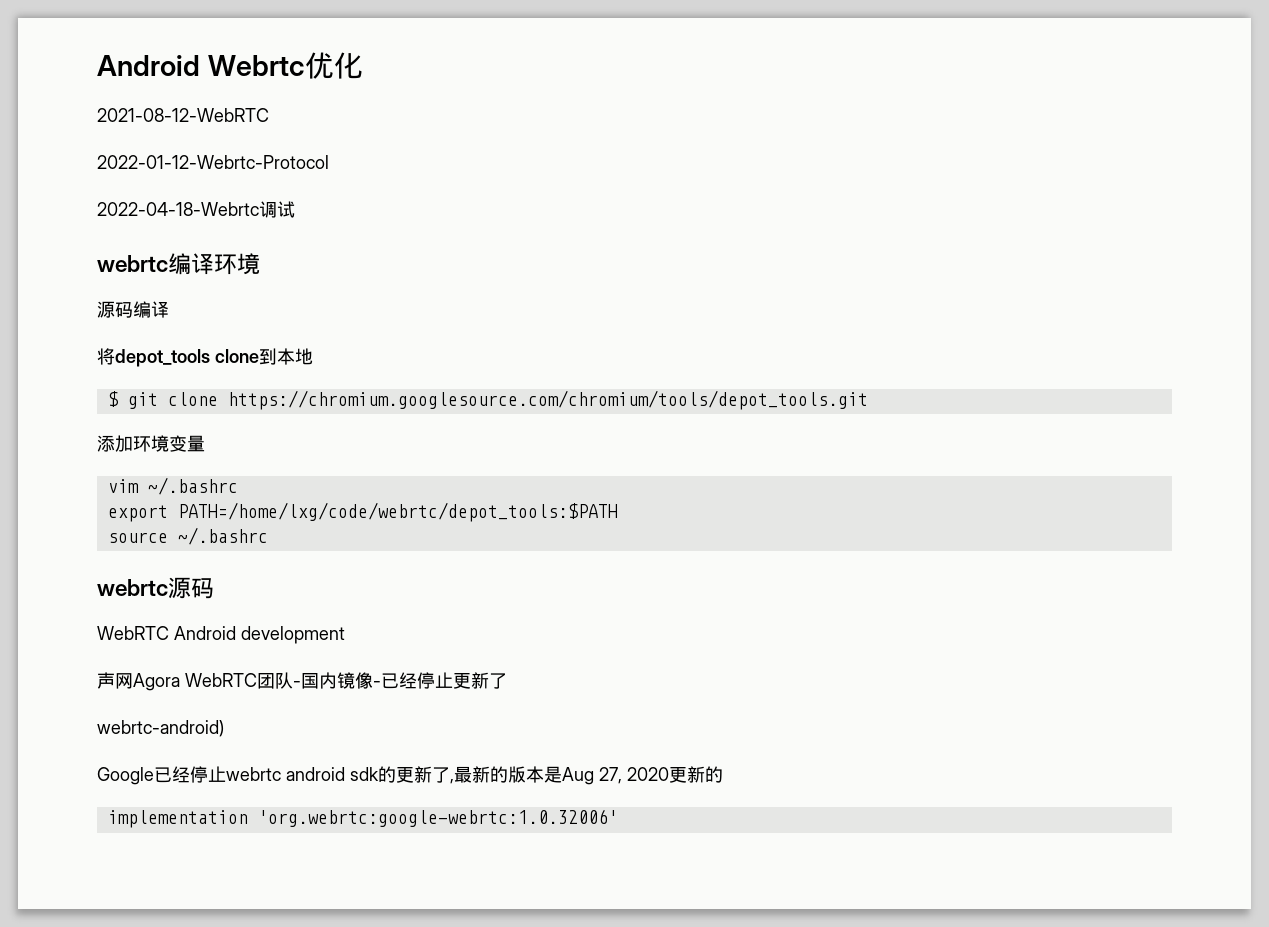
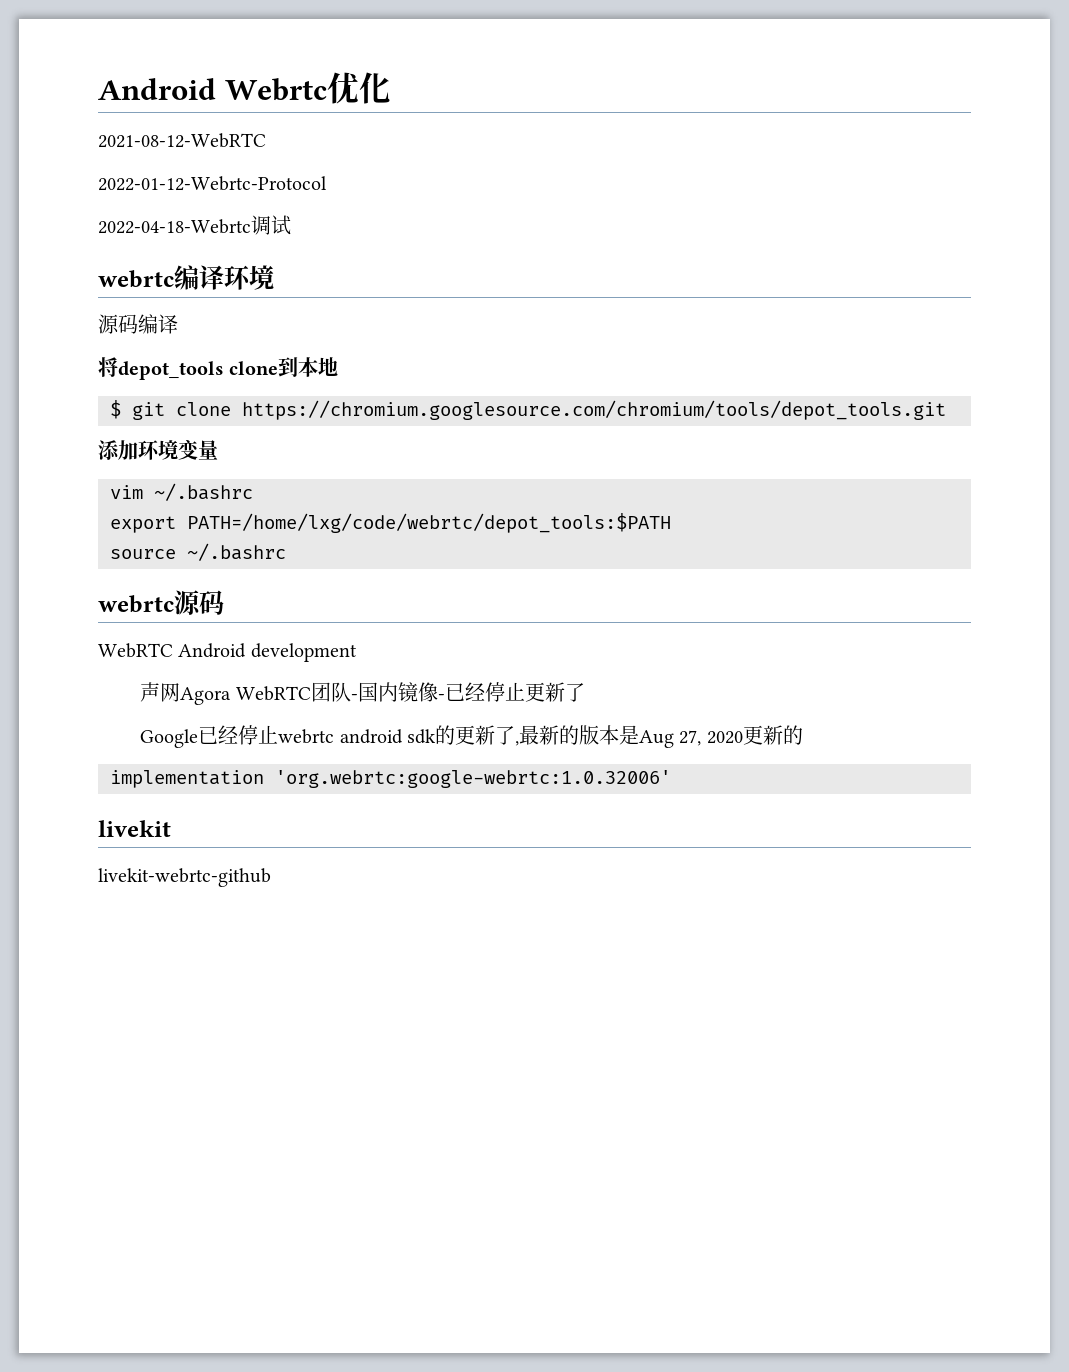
[97,720,224,737] // webrtc-android) -> (585, 692) none
(618, 818) none -> [98,820,171,837] [98,868,271,887] // livekit // livekit-webrtc-github

